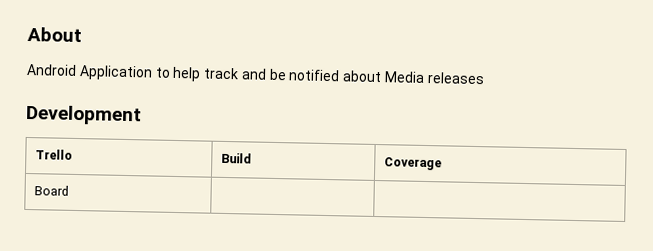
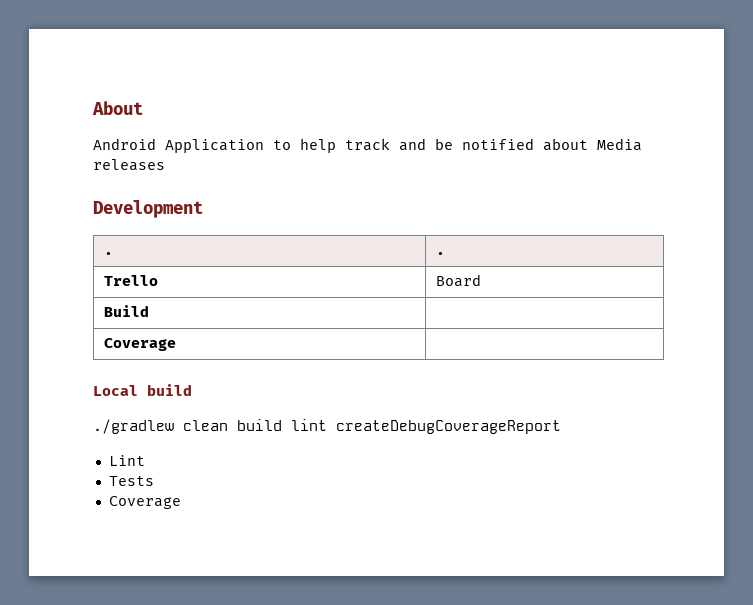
(142, 115) none -> [103,252,113,255] [435,252,445,255] // . | .
(73, 154) none -> [435,274,481,287] Board //
[383,157,442,171] [33,185,69,196] Coverage // Board | | -> [103,338,176,351] [93,384,192,396] [93,419,561,434] [108,455,145,466] [108,476,154,486] [108,496,181,509] // Coverage | // Local build // ./gradlew clean build lint createDebugCoverageReport // Lint // Tests // Coverage

